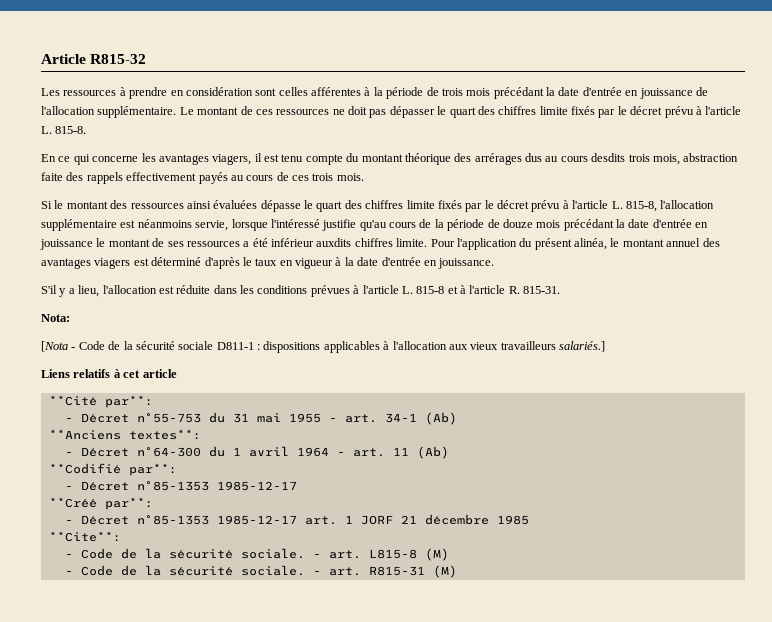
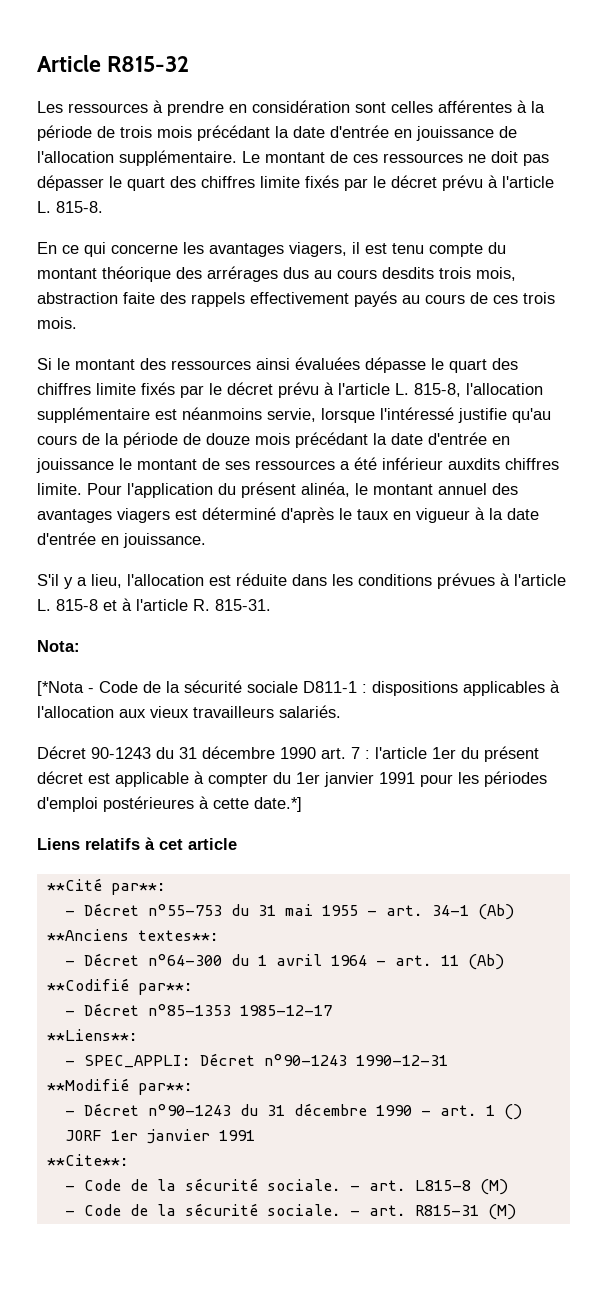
[41,341,68,352] [Nota -> [37,681,84,696] [*Nota
[559,341,605,352] salariés.] -> [279,705,341,718] [37,746,539,762] [37,771,547,787] [37,796,302,812] salariés. // Décret 90-1243 du 31 décembre 1990 art. 7 : l'article 1er du présent décret est applicable à compter du 1er janvier 1991 pour les périodes d'emploi postérieures à cette date.*]
[48,497,153,510] [64,514,529,525] **Créé par**: // - Décret n°85-1353 1985-12-17 art. 1 JORF 21 décembre 1985 -> [46,1029,138,1041] [64,1053,448,1068] [46,1078,193,1095] [64,1103,522,1120] [64,1129,255,1144] **Liens**: // - SPEC_APPLI: Décret n°90-1243 1990-12-31 // **Modifié par**: // - Décret n°90-1243 du 31 décembre 1990 - art. 1 () JORF 1er janvier 1991

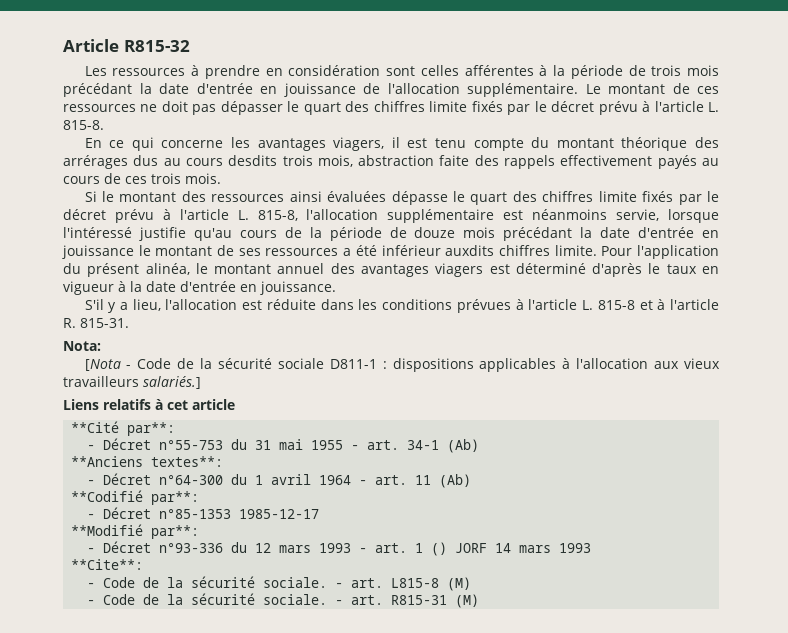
[37,681,84,696] [*Nota -> [84,359,121,371] [Nota
[279,705,341,718] [37,746,539,762] [37,771,547,787] [37,796,302,812] salariés. // Décret 90-1243 du 31 décembre 1990 art. 7 : l'article 1er du présent décret est applicable à compter du 1er janvier 1991 pour les périodes d'emploi postérieures à cette date.*] -> [143,376,201,389] salariés.]
[46,1029,138,1041] [64,1053,448,1068] // **Liens**: // - SPEC_APPLI: Décret n°90-1243 1990-12-31 -> (320, 514) none
[147,1103,412,1116] n°90-1243 du 31 décembre 1990 -> [159,542,352,553] n°93-336 du 12 mars 1993
[110,1129,255,1144] 1er janvier 1991 -> [495,543,592,553] 14 mars 1993

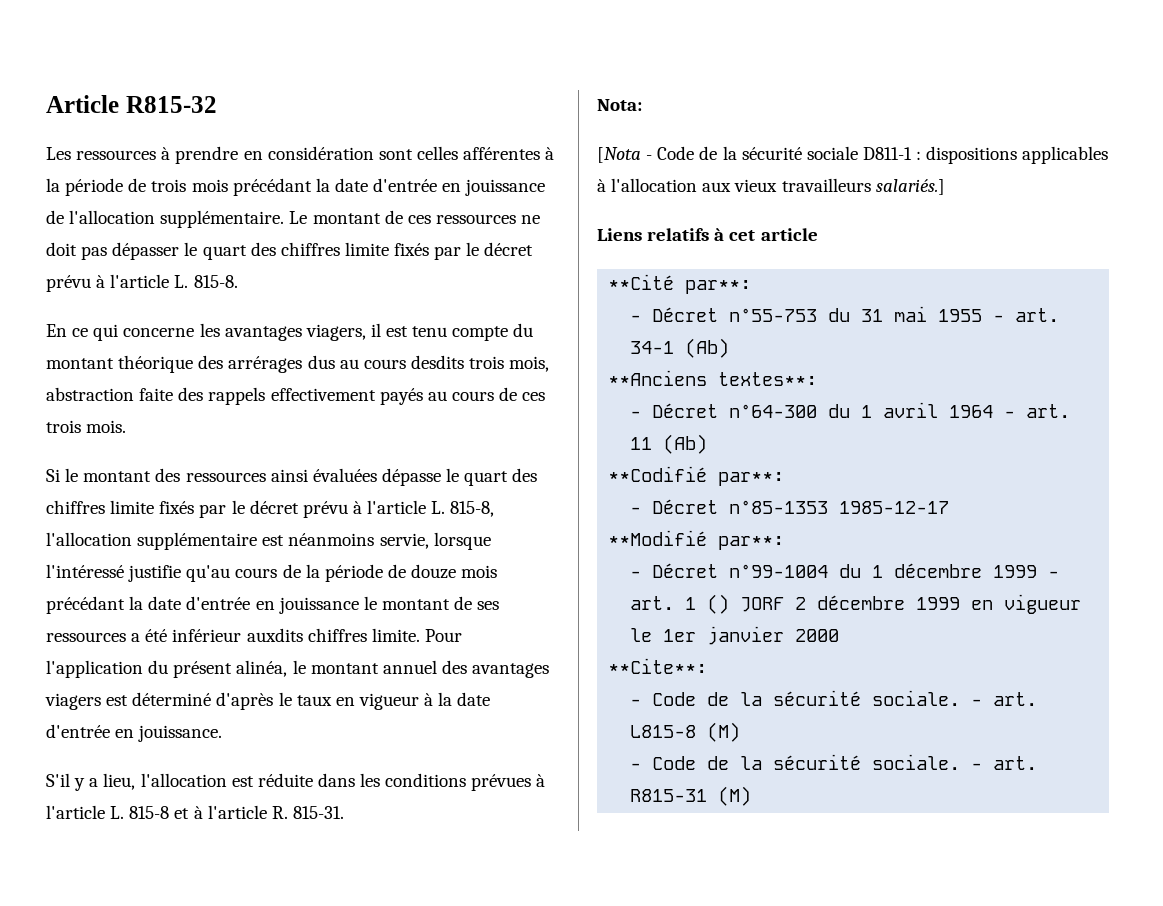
[159,542,352,553] n°93-336 du 12 mars 1993 -> [729,563,1038,578] n°99-1004 du 1 décembre 1999
[495,543,592,553] 14 mars 1993 -> [795,594,1082,614] [630,626,840,645] 2 décembre 1999 en vigueur le 1er janvier 2000

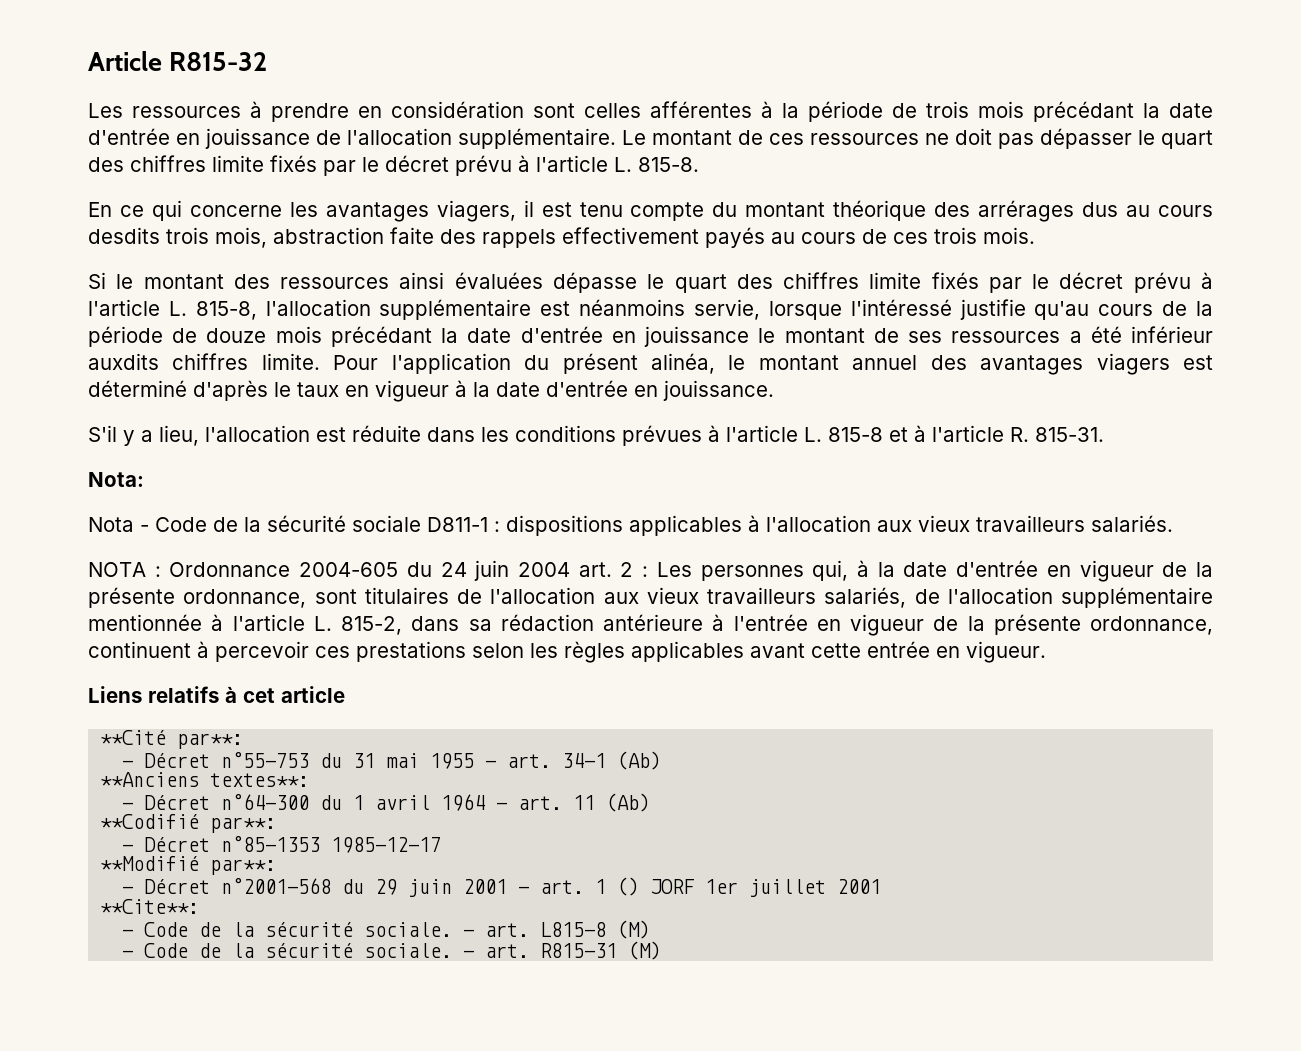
[597,147,641,163] [Nota -> [88,517,134,532] Nota
[875,179,945,195] salariés.] -> [1091,515,1173,532] [88,560,1213,582] [88,587,1213,608] [88,614,1213,636] [88,641,1046,663] salariés. // NOTA : Ordonnance 2004-605 du 24 juin 2004 art. 2 : Les personnes qui, à la date d'entrée en vigueur de la présente ordonnance, sont titulaires de l'allocation aux vieux travailleurs salariés, de l'allocation supplémentaire mentionnée à l'article L. 815-2, dans sa rédaction antérieure à l'entrée en vigueur de la présente ordonnance, continuent à percevoir ces prestations selon les règles applicables avant cette entrée en vigueur.
[729,563,1038,578] n°99-1004 du 1 décembre 1999 -> [221,877,508,897] n°2001-568 du 29 juin 2001
[795,594,1082,614] [630,626,840,645] 2 décembre 1999 en vigueur le 1er janvier 2000 -> [705,879,882,897] 1er juillet 2001

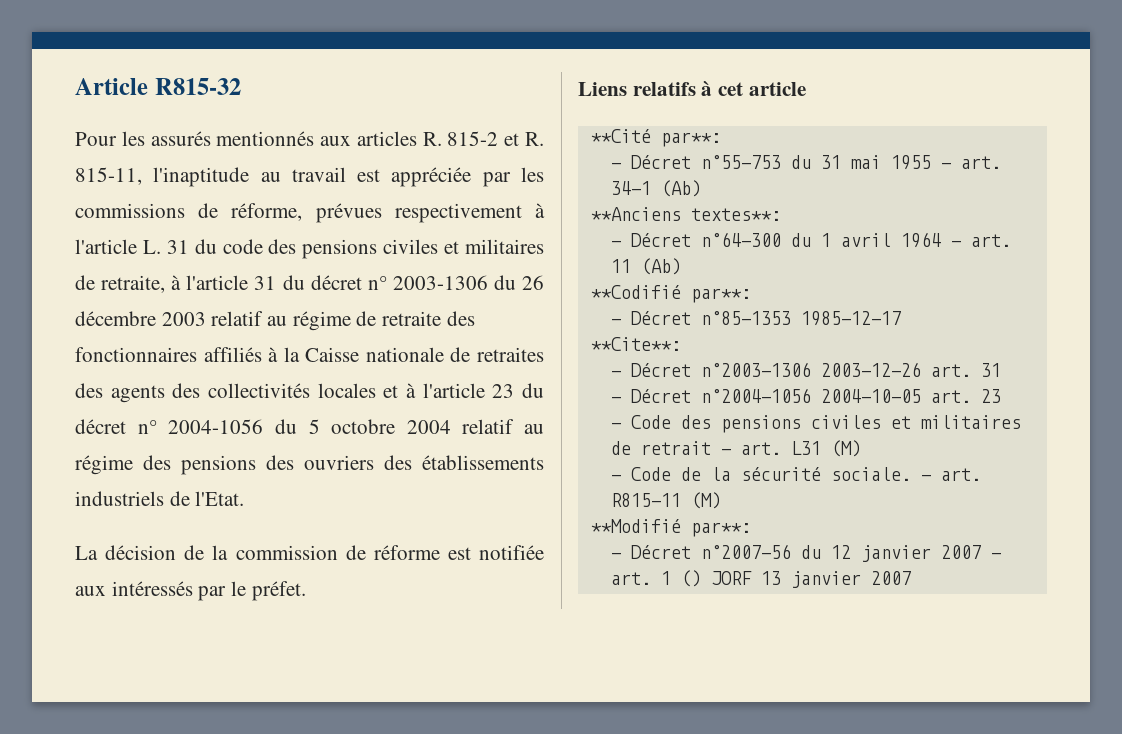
[88,101,1213,122] [88,128,1213,149] [88,155,699,176] [88,200,1213,222] [88,227,1035,248] [88,272,1214,293] [88,299,1214,320] [88,326,1214,347] [88,353,1214,375] [88,380,774,402] [88,425,1104,446] [88,472,144,487] [88,515,1173,536] [88,560,1213,582] [88,587,1213,608] [88,614,1213,636] [88,641,1046,663] Les ressources à prendre en considération sont celles afférentes à la période de trois mois précédant la date d'entrée en jouissance de l'allocation supplémentaire. Le montant de ces ressources ne doit pas dépasser le quart des chiffres limite fixés par le décret prévu à l'article L. 815-8. // En ce qui concerne les avantages viagers, il est tenu compte du montant théorique des arrérages dus au cours desdits trois mois, abstraction faite des rappels effectivement payés au cours de ces trois mois. // Si le montant des ressources ainsi évaluées dépasse le quart des chiffres limite fixés par le décret prévu à l'article L. 815-8, l'allocation supplémentaire est néanmoins servie, lorsque l'intéressé justifie qu'au cours de la période de douze mois précédant la date d'entrée en jouissance le montant de ses ressources a été inférieur auxdits chiffres limite. Pour l'application du présent alinéa, le montant annuel des avantages viagers est déterminé d'après le taux en vigueur à la date d'entrée en jouissance. // S'il y a lieu, l'allocation est réduite dans les conditions prévues à l'article L. 815-8 et à l'article R. 815-31. // Nota: // Nota - Code de la sécurité sociale D811-1 : dispositions applicables à l'allocation aux vieux travailleurs salariés. // NOTA : Ordonnance 2004-605 du 24 juin 2004 art. 2 : Les personnes qui, à la date d'entrée en vigueur de la présente ordonnance, sont titulaires de l'allocation aux vieux travailleurs salariés, de l'allocation supplémentaire mentionnée à l'article L. 815-2, dans sa rédaction antérieure à l'entrée en vigueur de la présente ordonnance, continuent à percevoir ces prestations selon les règles applicables avant cette entrée en vigueur. -> [75,131,544,146] [75,167,544,187] [75,203,545,223] [75,239,544,259] [75,275,544,293] [75,311,475,331] [75,347,544,362] [75,383,544,403] [75,419,544,434] [75,455,544,475] [75,491,245,506] [75,545,544,560] [75,581,306,601] Pour les assurés mentionnés aux articles R. 815-2 et R. 815-11, l'inaptitude au travail est appréciée par les commissions de réforme, prévues respectivement à l'article L. 31 du code des pensions civiles et militaires de retraite, à l'article 31 du décret n° 2003-1306 du 26 décembre 2003 relatif au régime de retraite des fonctionnaires affiliés à la Caisse nationale de retraites des agents des collectivités locales et à l'article 23 du décret n° 2004-1056 du 5 octobre 2004 relatif au régime des pensions des ouvriers des établissements industriels de l'Etat. // La décision de la commission de réforme est notifiée aux intéressés par le préfet.
[100,856,277,875] [122,877,882,897] [100,899,200,914] [122,922,607,937] **Modifié par**: // - Décret n°2001-568 du 29 juin 2001 - art. 1 () JORF 1er juillet 2001 // **Cite**: // - Code de la sécurité sociale. - art. L815-8 -> [590,337,681,351] [610,362,1001,377] [610,388,1001,403] [610,415,1021,433] [610,441,821,455] **Cite**: // - Décret n°2003-1306 2003-12-26 art. 31 // - Décret n°2004-1056 2004-10-05 art. 23 // - Code des pensions civiles et militaires de retrait - art. L31
[540,941,662,960] R815-31 (M) -> [610,492,721,509] [590,519,751,537] [610,544,1001,562] [610,570,911,588] R815-11 (M) // **Modifié par**: // - Décret n°2007-56 du 12 janvier 2007 - art. 1 () JORF 13 janvier 2007

